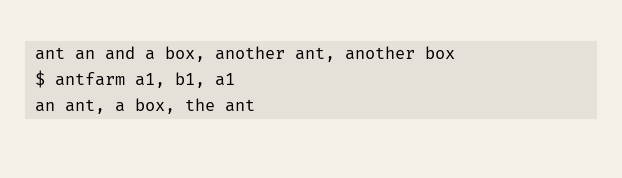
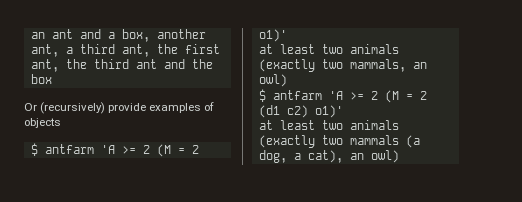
[35,47,96,60] ant an -> [30,29,73,39] an ant
[345,46,456,60] [35,70,236,88] [35,98,256,114] another box // $ antfarm a1, b1, a1 // an ant, a box, the ant -> [65,44,220,57] [30,59,213,72] [30,74,52,84] [24,102,215,114] [24,118,61,128] [30,143,199,157] [258,29,287,42] [258,44,399,54] [258,59,427,72] [258,74,287,87] [258,89,427,103] [258,105,343,118] [258,120,399,130] [258,135,420,148] [258,150,399,163] a third ant, the first ant, the third ant and the box // Or (recursively) provide examples of objects // $ antfarm 'A >= 2 (M = 2 o1)' // at least two animals (exactly two mammals, an owl) // $ antfarm 'A >= 2 (M = 2 (d1 c2) o1)' // at least two animals (exactly two mammals (a dog, a cat), an owl)

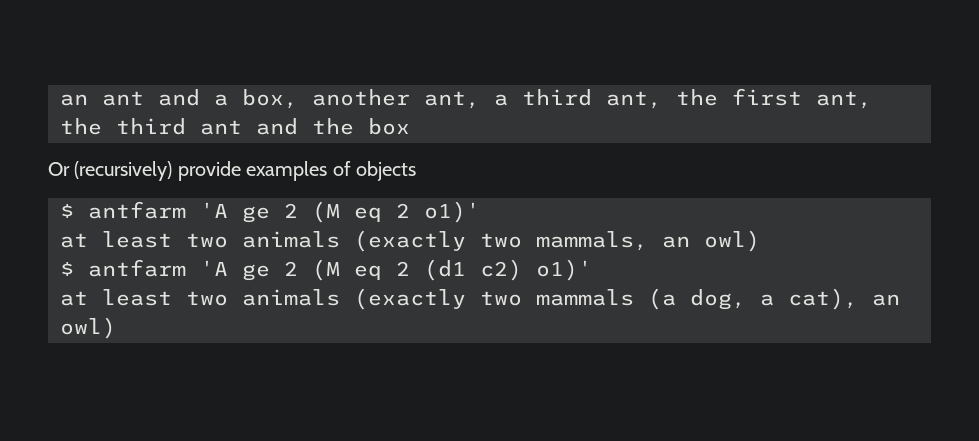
[121,144,185,157] >= 2 (M = -> [242,201,382,223] ge 2 (M eq
[349,90,413,103] >= 2 (M = -> [242,259,382,281] ge 2 (M eq

